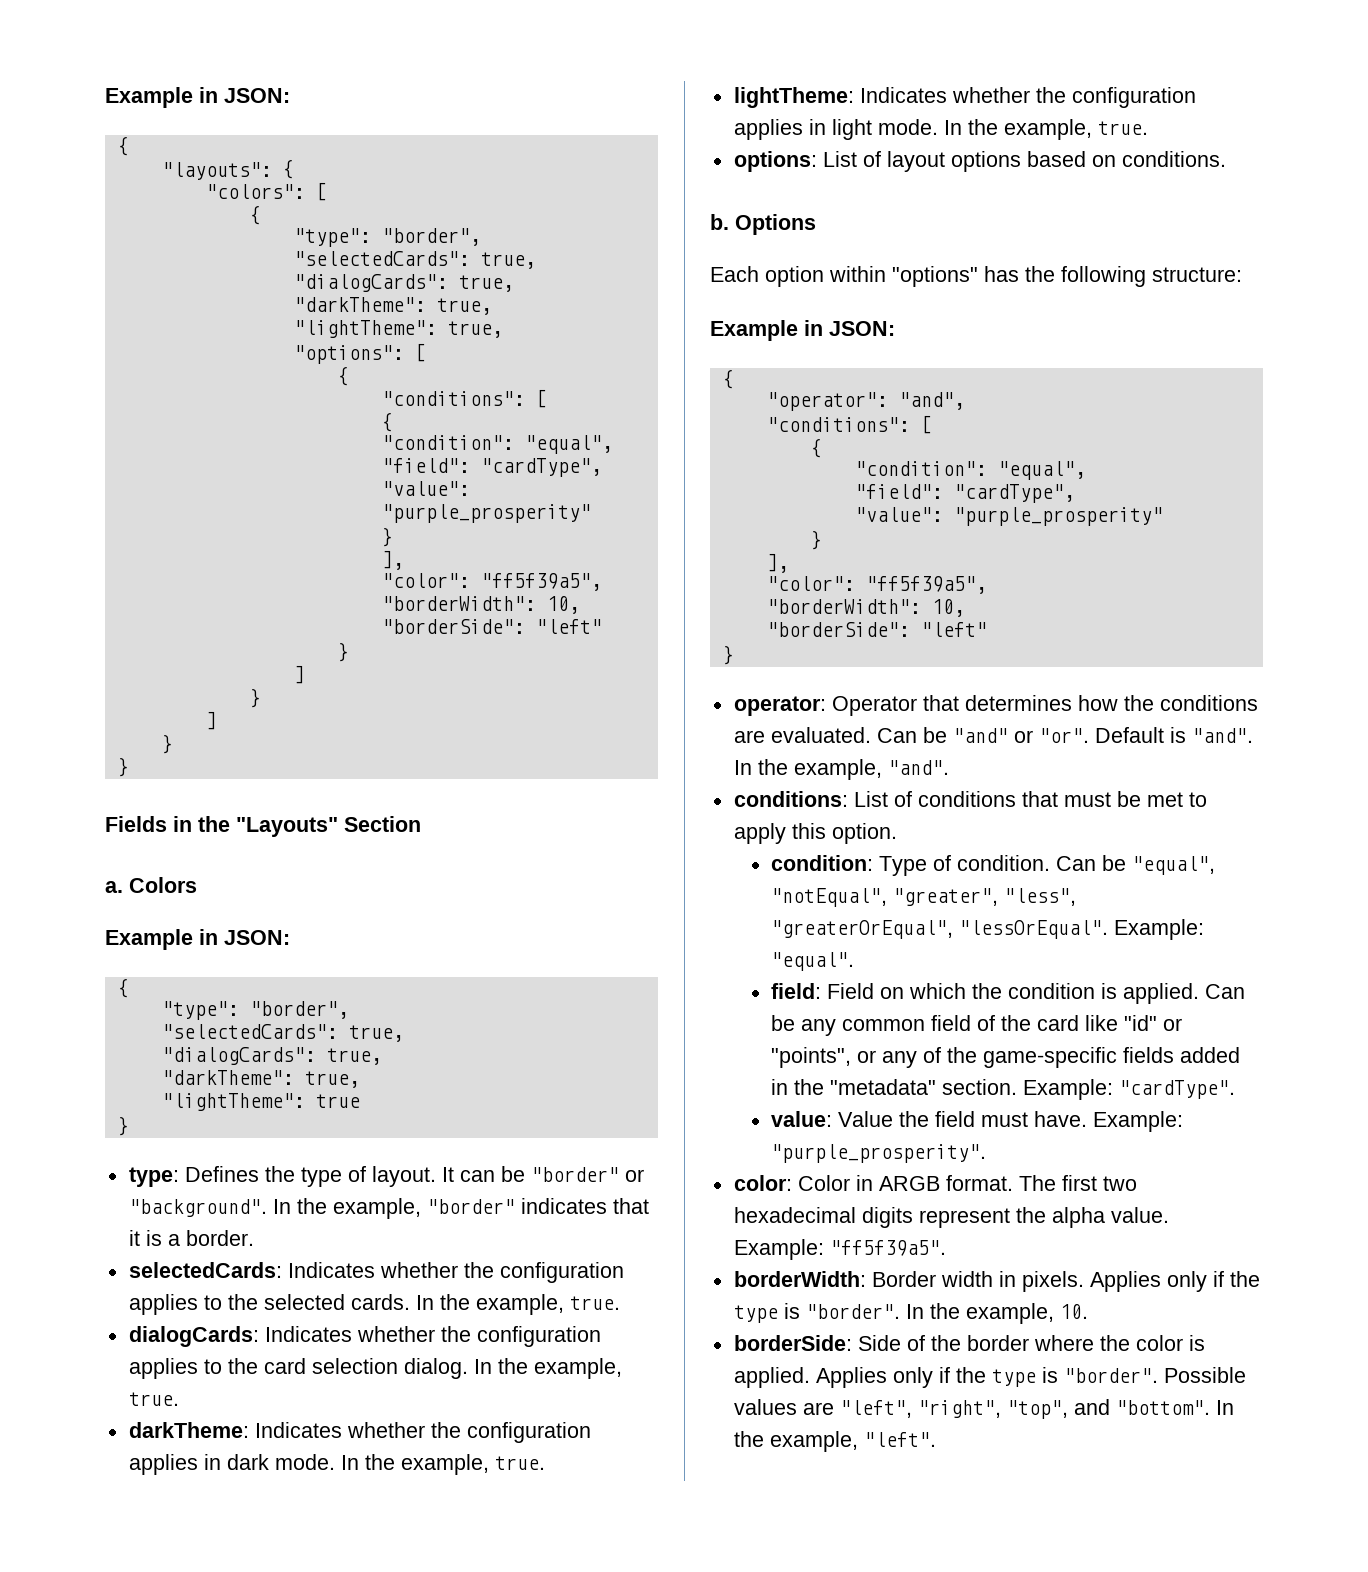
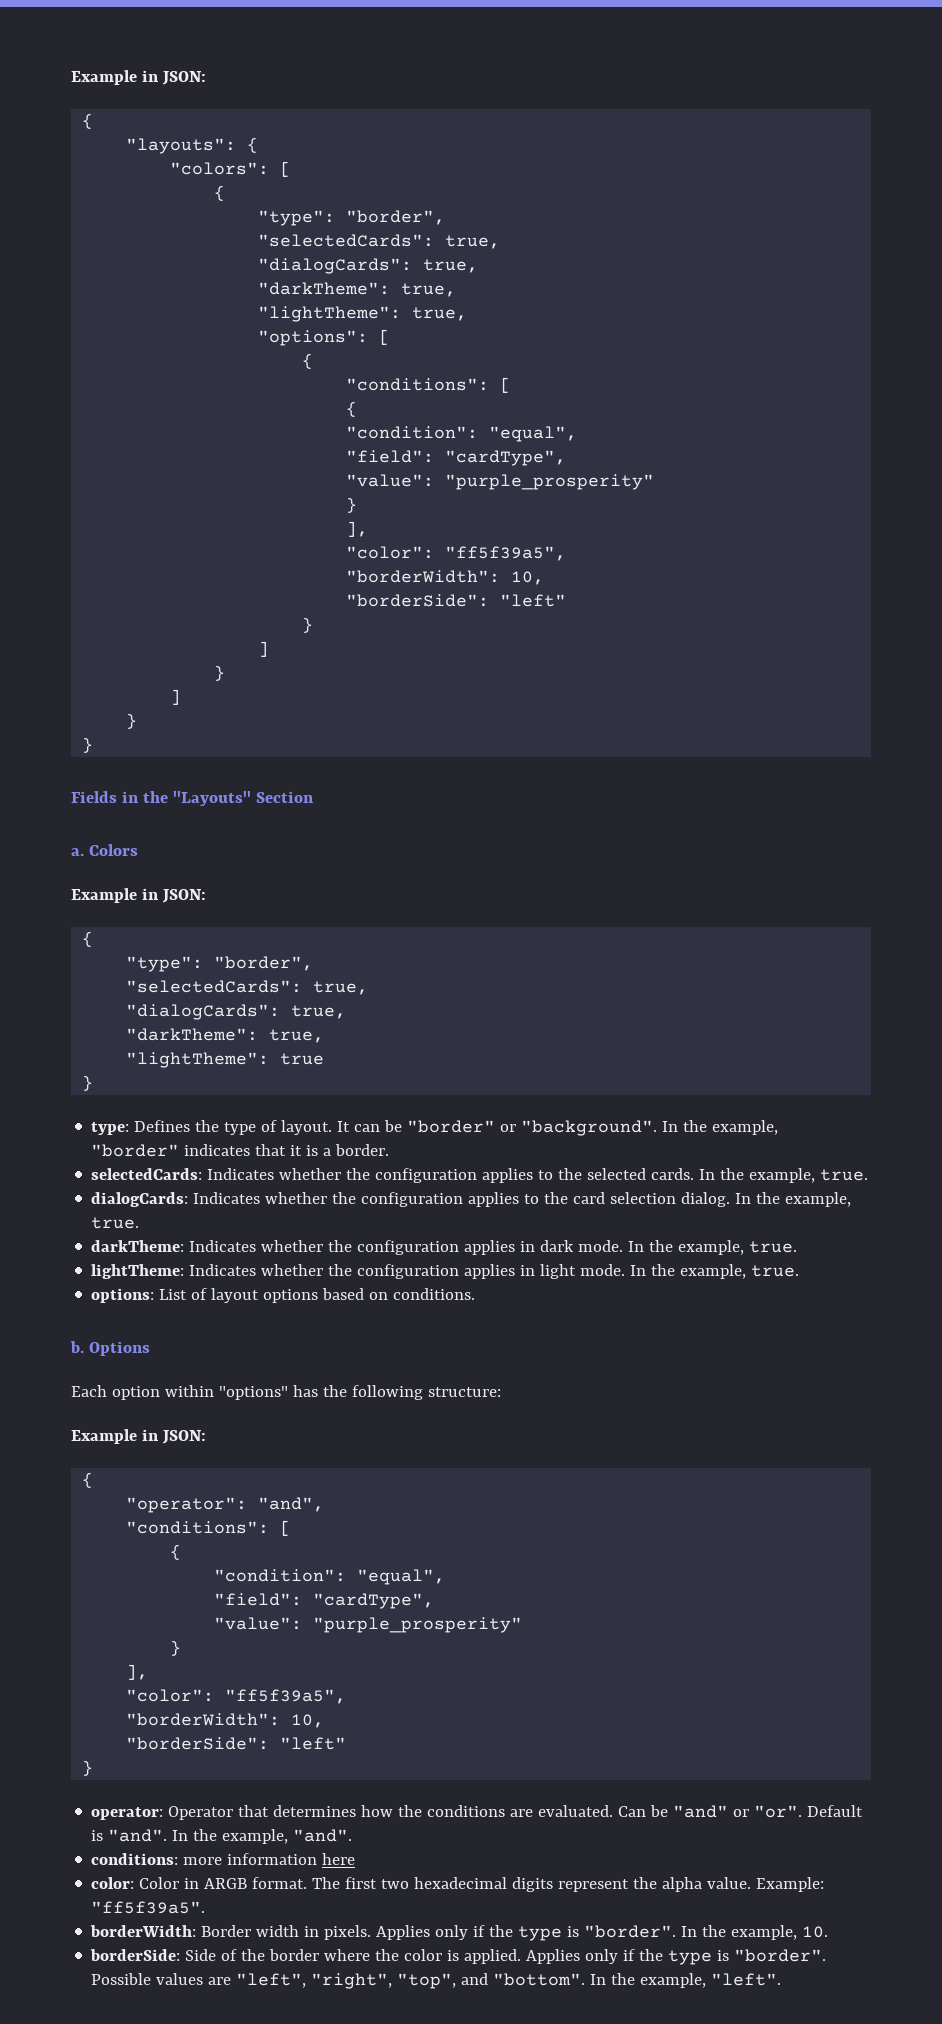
[853,791,1207,807] [733,823,897,844] [771,855,1216,876] [771,888,1077,907] [771,919,1205,940] [771,952,855,971] [771,983,1246,1004] [771,1015,1183,1036] [771,1047,1241,1068] [771,1079,1236,1100] [771,1111,1184,1132] [771,1144,987,1163] List of conditions that must be met to apply this option. // condition: Type of condition. Can be "equal", "notEqual", "greater", "less", "greaterOrEqual", "lessOrEqual". Example: "equal". // field: Field on which the condition is applied. Can be any common field of the card like "id" or "points", or any of the game-specific fields added in the "metadata" section. Example: "cardType". // value: Value the field must have. Example: "purple_prosperity". -> [183,1853,356,1865] more information here

